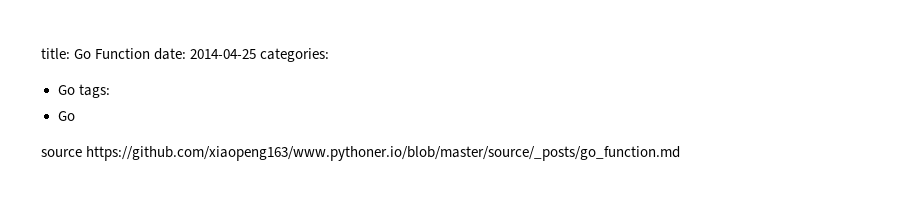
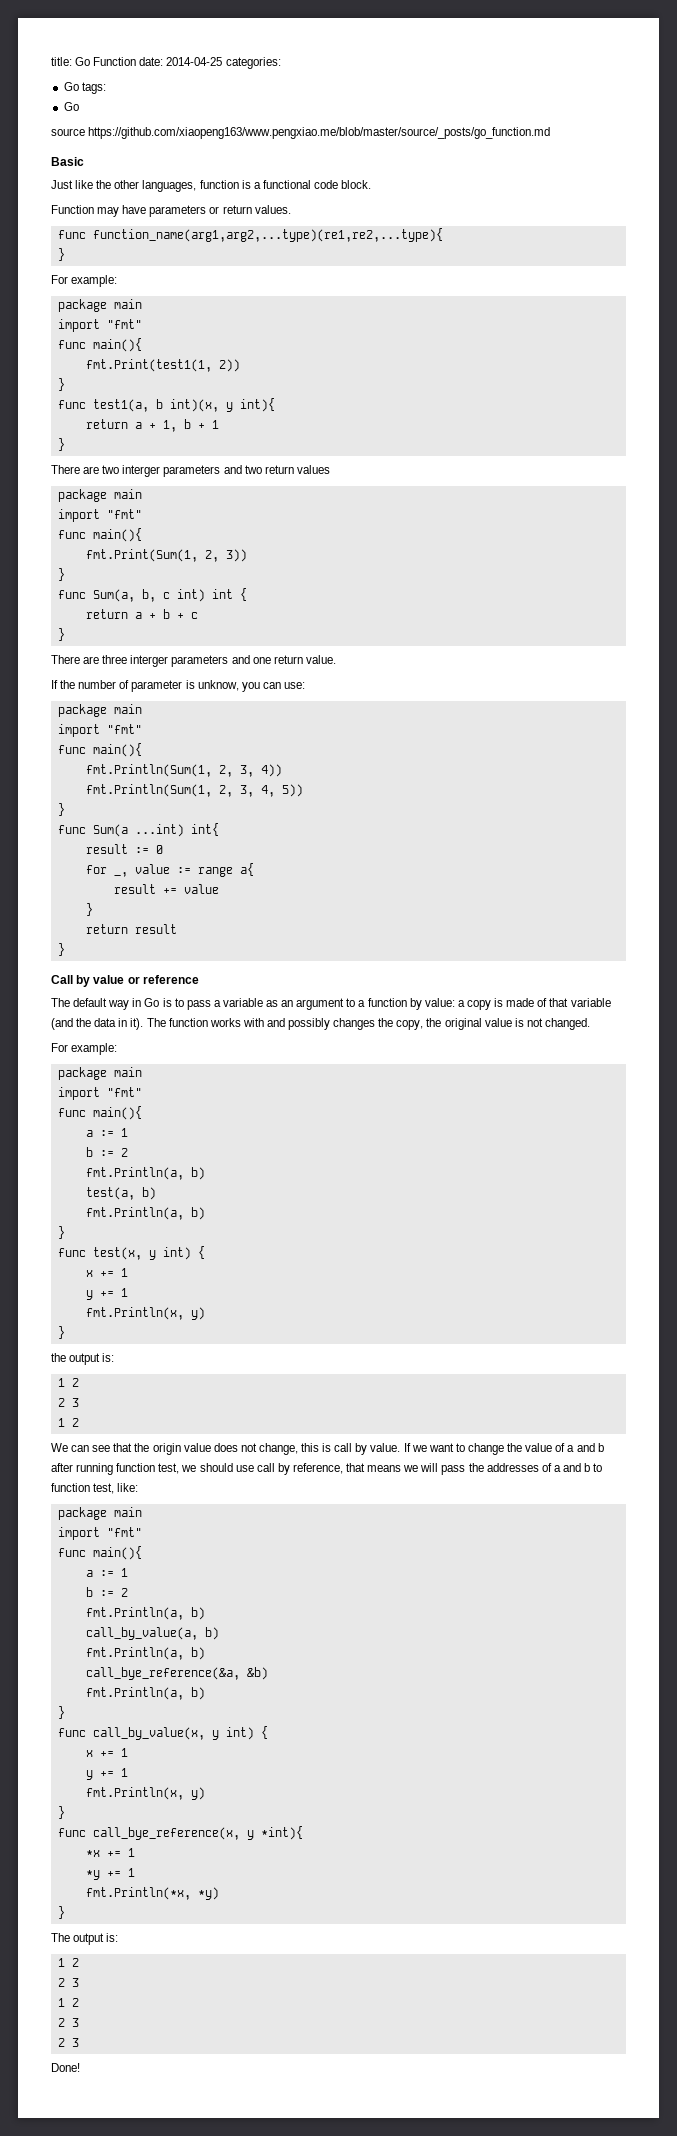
[86,146,681,161] https://github.com/xiaopeng163/www.pythoner.io/blob/master/source/_posts/go_function.md -> [88,127,551,139] [51,157,84,166] [51,180,372,192] [51,205,291,217] [57,228,443,242] [57,248,65,261] [51,275,118,287] [57,299,142,312] [57,319,142,332] [57,338,142,352] [85,359,240,372] [57,378,65,391] [57,398,275,412] [85,419,219,432] [57,438,65,451] [51,465,330,477] [57,489,142,502] [57,509,142,522] [57,528,142,542] [85,549,247,562] [57,568,65,581] [57,588,247,602] [85,609,198,619] [57,628,65,641] [51,655,336,667] [51,680,305,692] [57,704,142,717] [57,724,142,737] [57,743,142,757] [85,764,282,777] [85,784,303,797] [57,803,65,816] [57,823,219,837] [85,844,163,854] [85,863,254,877] [113,884,219,894] [85,903,93,916] [85,924,177,934] [57,943,65,956] [51,975,199,987] [51,998,611,1010] [51,1018,590,1030] [51,1043,118,1055] [57,1067,142,1080] [57,1087,142,1100] [57,1106,142,1120] [85,1128,128,1137] [85,1147,128,1157] [85,1167,205,1180] [85,1187,156,1200] [85,1207,205,1220] [57,1226,65,1239] [57,1246,205,1260] [85,1268,128,1277] [85,1288,128,1300] [85,1307,205,1320] [57,1326,65,1339] [51,1353,115,1365] [57,1378,79,1387] [57,1398,79,1407] [57,1418,79,1427] [51,1443,604,1455] [51,1463,603,1475] [51,1483,139,1494] [57,1507,142,1520] [57,1527,142,1540] [57,1546,142,1560] [85,1568,128,1577] [85,1587,128,1597] [85,1607,205,1620] [85,1627,219,1640] [85,1647,205,1660] [85,1667,268,1680] [85,1687,205,1700] [57,1706,65,1719] [57,1726,268,1740] [85,1748,128,1757] [85,1768,128,1780] [85,1787,205,1800] [57,1806,65,1819] [57,1826,303,1840] [85,1848,135,1857] [85,1868,135,1880] [85,1887,219,1900] [57,1906,65,1919] [51,1933,119,1945] [57,1958,79,1967] [57,1978,79,1987] [57,1998,79,2007] [57,2018,79,2027] [57,2038,79,2047] [51,2063,80,2072] https://github.com/xiaopeng163/www.pengxiao.me/blob/master/source/_posts/go_function.md // Basic // Just like the other languages, function is a functional code block. // Function may have parameters or return values. // func function_name(arg1,arg2,...type)(re1,re2,...type){ // } // For example: // package main // import "fmt" // func main(){ // fmt.Print(test1(1, 2)) // } // func test1(a, b int)(x, y int){ // return a + 1, b + 1 // } // There are two interger parameters and two return values // package main // import "fmt" // func main(){ // fmt.Print(Sum(1, 2, 3)) // } // func Sum(a, b, c int) int { // return a + b + c // } // There are three interger parameters and one return value. // If the number of parameter is unknow, you can use: // package main // import "fmt" // func main(){ // fmt.Println(Sum(1, 2, 3, 4)) // fmt.Println(Sum(1, 2, 3, 4, 5)) // } // func Sum(a ...int) int{ // result := 0 // for _, value := range a{ // result += value // } // return result // } // Call by value or reference // The default way in Go is to pass a variable as an argument to a function by value: a copy is made of that variable (and the data in it). The function works with and possibly changes the copy, the original value is not changed. // For example: // package main // import "fmt" // func main(){ // a := 1 // b := 2 // fmt.Println(a, b) // test(a, b) // fmt.Println(a, b) // } // func test(x, y int) { // x += 1 // y += 1 // fmt.Println(x, y) // } // the output is: // 1 2 // 2 3 // 1 2 // We can see that the origin value does not change, this is call by value. If we want to change the value of a and b after running function test, we should use call by reference, that means we will pass the addresses of a and b to function test, like: // package main // import "fmt" // func main(){ // a := 1 // b := 2 // fmt.Println(a, b) // call_by_value(a, b) // fmt.Println(a, b) // call_bye_reference(&a, &b) // fmt.Println(a, b) // } // func call_by_value(x, y int) { // x += 1 // y += 1 // fmt.Println(x, y) // } // func call_bye_reference(x, y *int){ // *x += 1 // *y += 1 // fmt.Println(*x, *y) // } // The output is: // 1 2 // 2 3 // 1 2 // 2 3 // 2 3 // Done!

